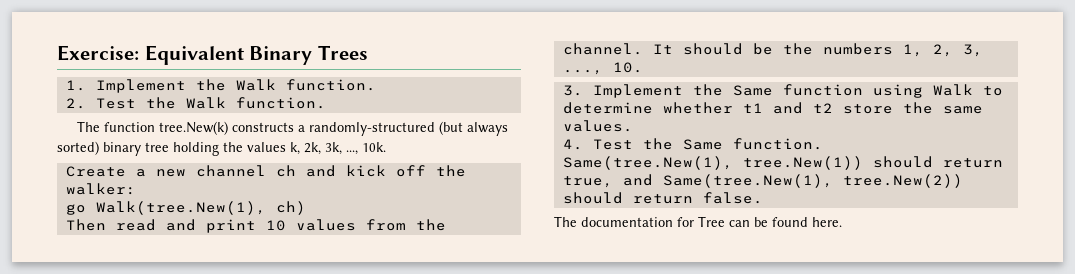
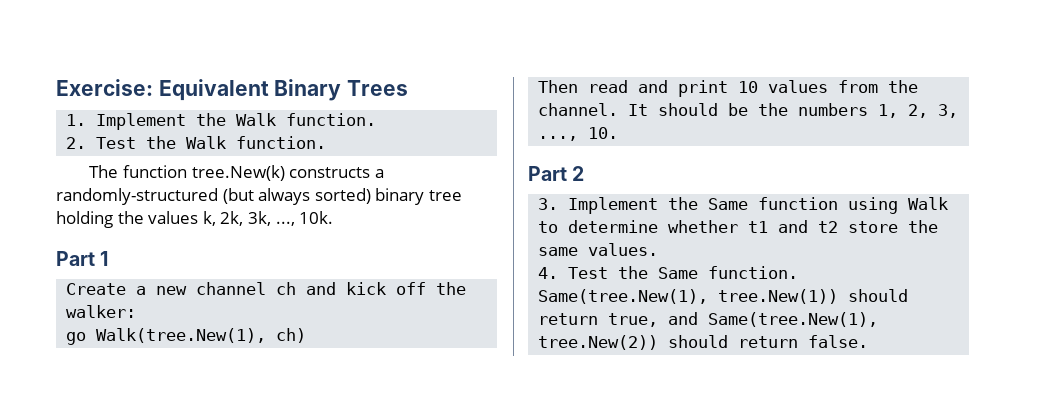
(386, 147) none -> [56,251,109,266] // Part 1
(643, 67) none -> [528,166,585,181] // Part 2
[554,216,842,227] // The documentation for Tree can be found here. -> (869, 341) none

